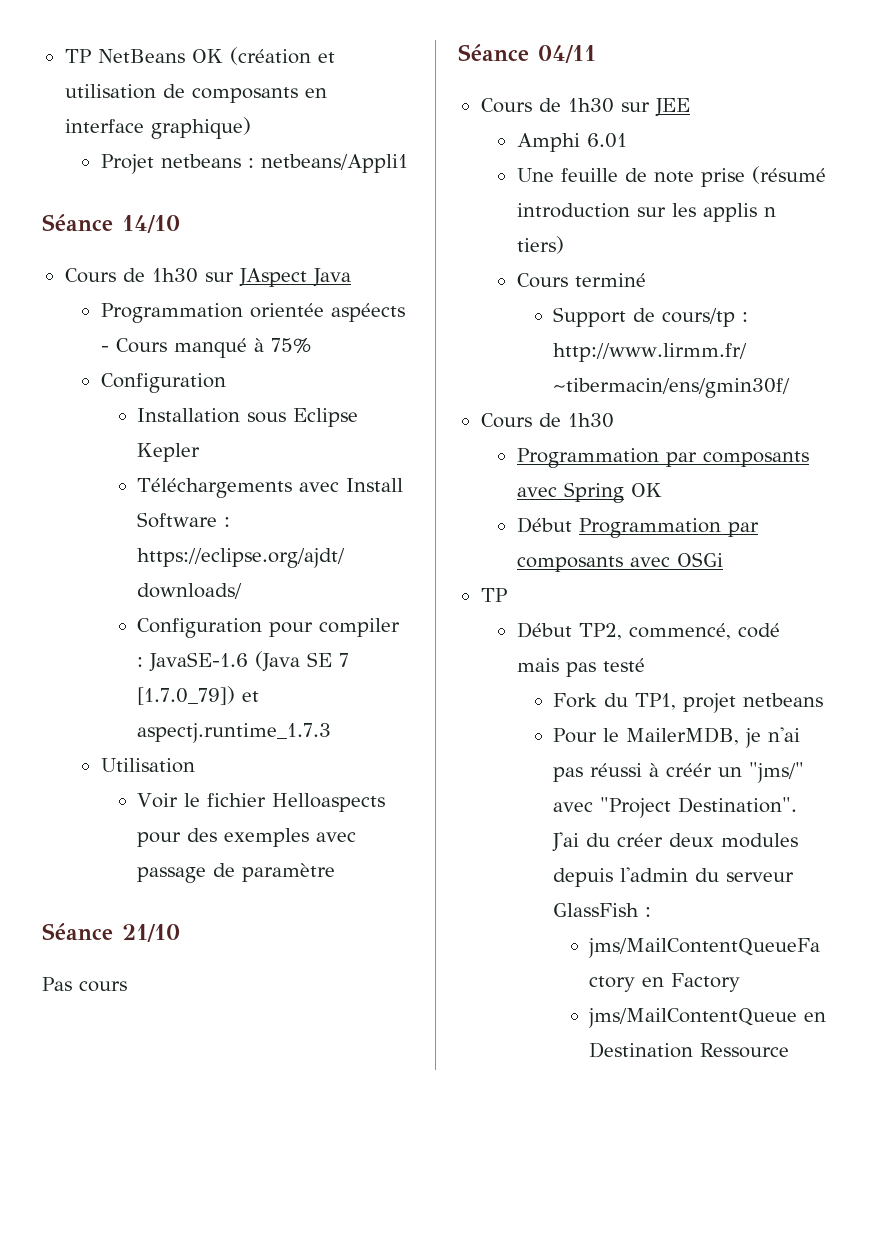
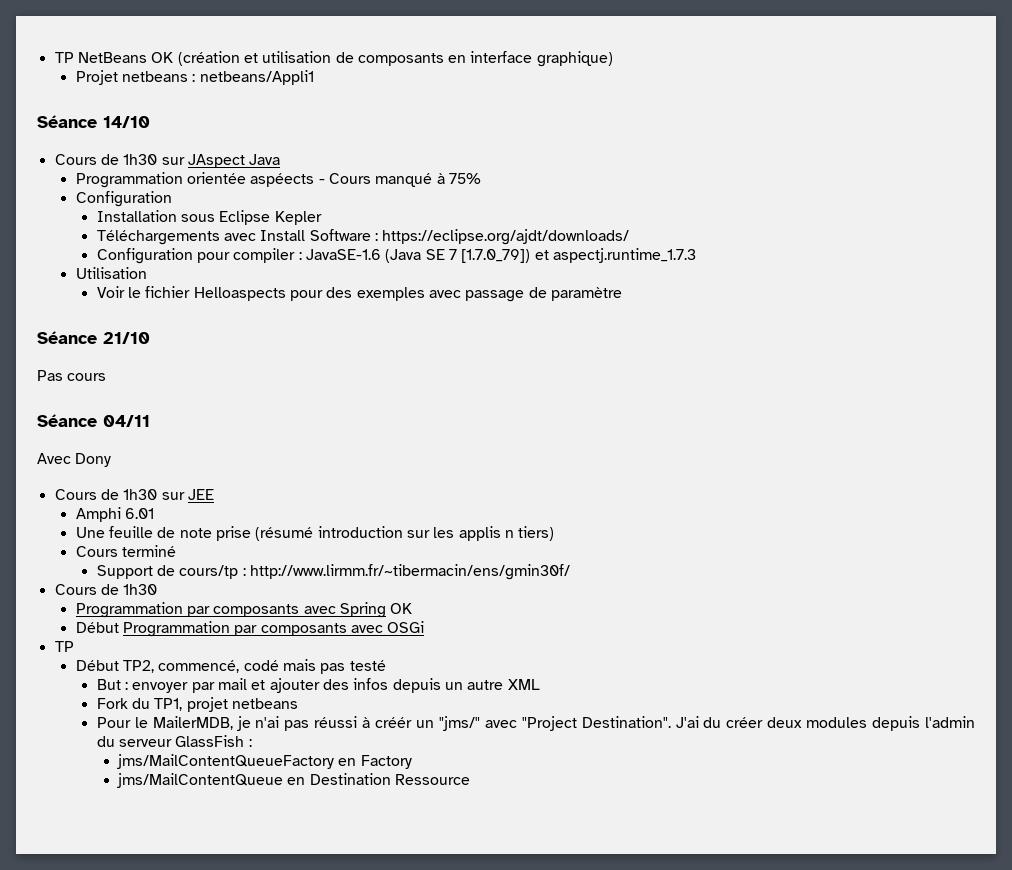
(596, 54) none -> [37,453,112,467] // Avec Dony
(645, 665) none -> [96,678,540,693] // But : envoyer par mail et ajouter des infos depuis un autre XML

